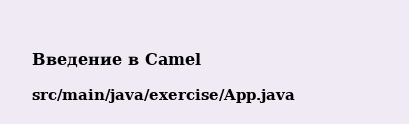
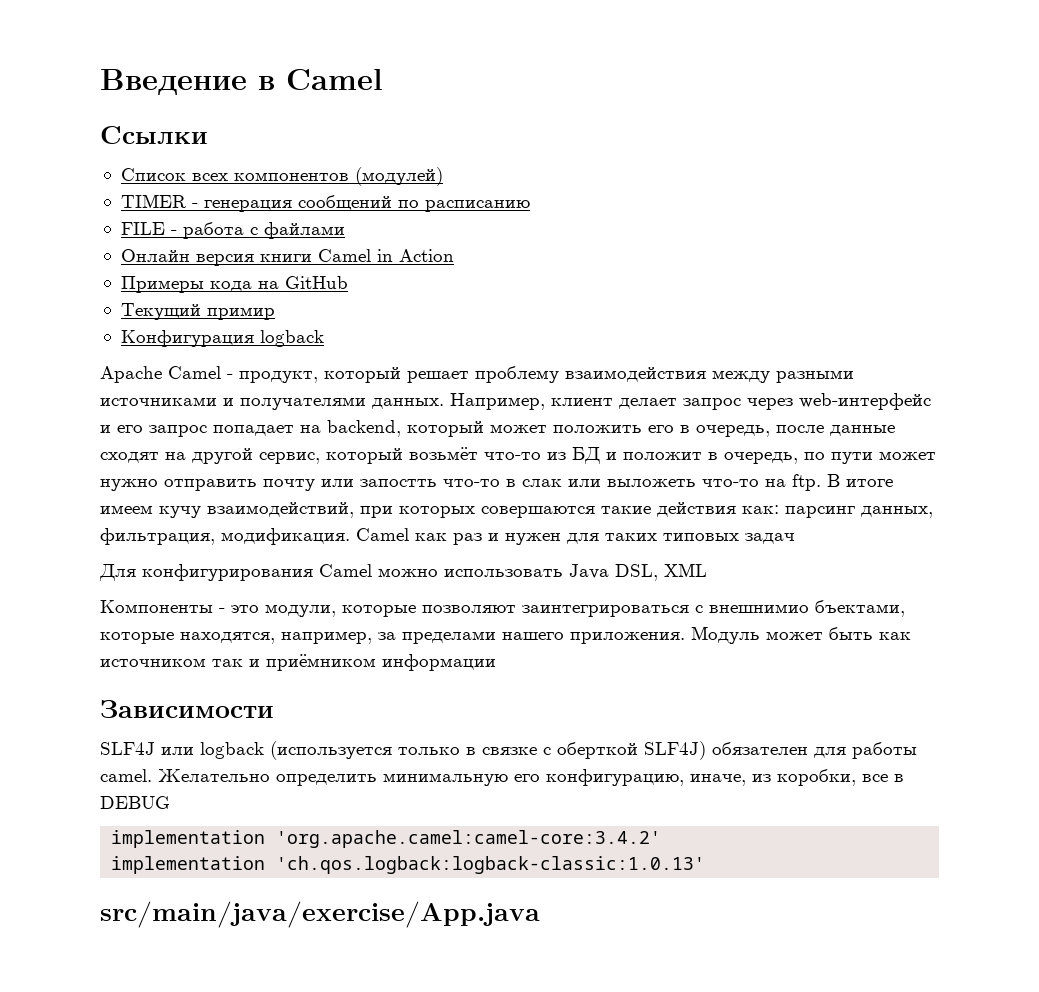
(201, 59) none -> [100,126,208,144] [120,167,443,186] [120,194,530,212] [120,222,345,239] [120,249,454,266] [120,276,348,293] [120,303,275,320] [120,330,324,347] [100,366,854,383] [100,393,931,410] [100,420,895,437] [100,447,936,464] [100,474,893,491] [100,502,933,518] [100,528,795,545] [99,563,707,581] [100,600,905,617] [100,626,911,644] [100,654,496,671] [100,700,274,718] [100,741,917,760] [100,769,904,786] [100,796,170,809] [111,830,662,848] [111,856,706,874] // Ссылки // Список всех компонентов (модулей) // TIMER - генерация сообщений по расписанию // FILE - работа с файлами // Онлайн версия книги Camel in Action // Примеры кода на GitHub // Текущий примир // Конфигурация logback // Apache Camel - продукт, который решает проблему взаимодействия между разными источниками и получателями данных. Например, клиент делает запрос через web-интерфейс и его запрос попадает на backend, который может положить его в очередь, после данные сходят на другой сервис, который возьмёт что-то из БД и положит в очередь, по пути может нужно отправить почту или запостть что-то в слак или выложеть что-то на ftp. В итоге имеем кучу взаимодействий, при которых совершаются такие действия как: парсинг данных, фильтрация, модификация. Camel как раз и нужен для таких типовых задач // Для конфигурирования Camel можно использовать Java DSL, XML // Компоненты - это модули, которые позволяют заинтегрироваться с внешнимио бъектами, которые находятся, например, за пределами нашего приложения. Модуль может быть как источником так и приёмником информации // Зависимости // SLF4J или logback (используется только в связке с оберткой SLF4J) обязателен для работы camel. Желательно определить минимальную его конфигурацию, иначе, из коробки, все в DEBUG // implementation 'org.apache.camel:camel-core:3.4.2' // implementation 'ch.qos.logback:logback-classic:1.0.13'

